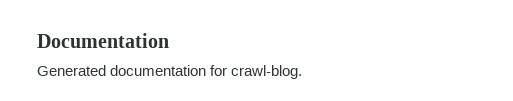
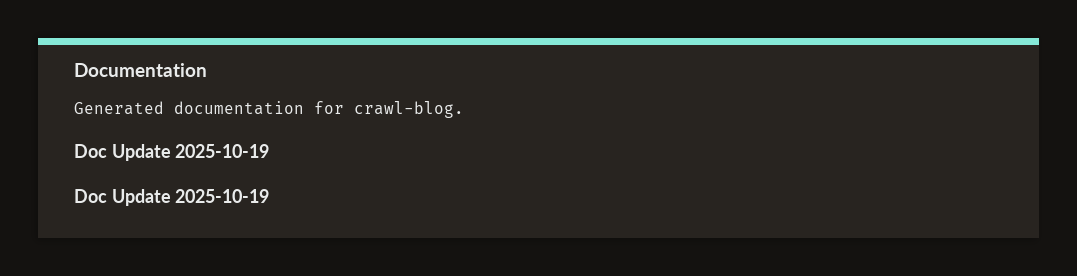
(303, 72) none -> [74,144,270,161] [74,189,270,206] // Doc Update 2025-10-19 // Doc Update 2025-10-19

